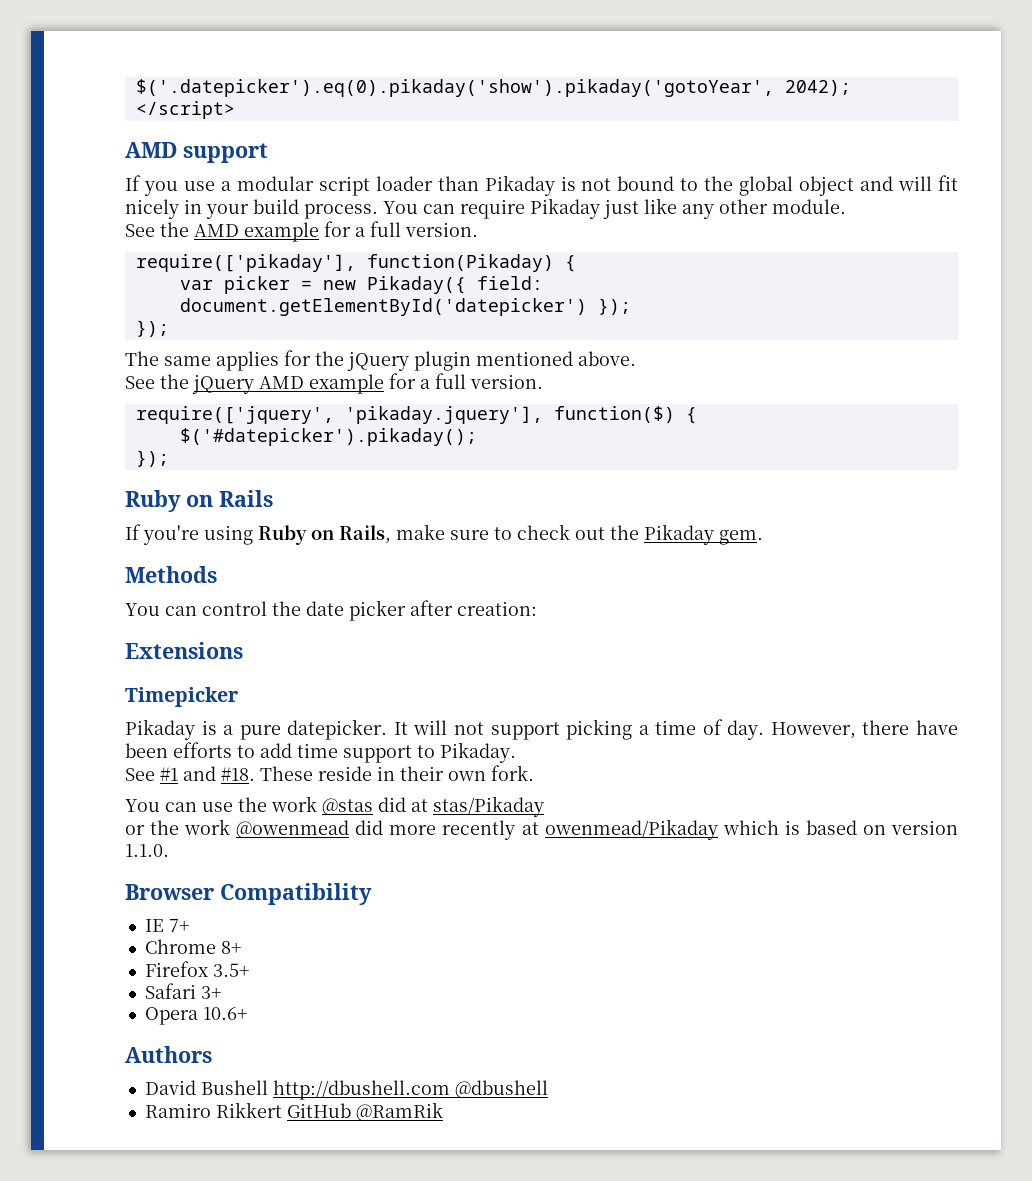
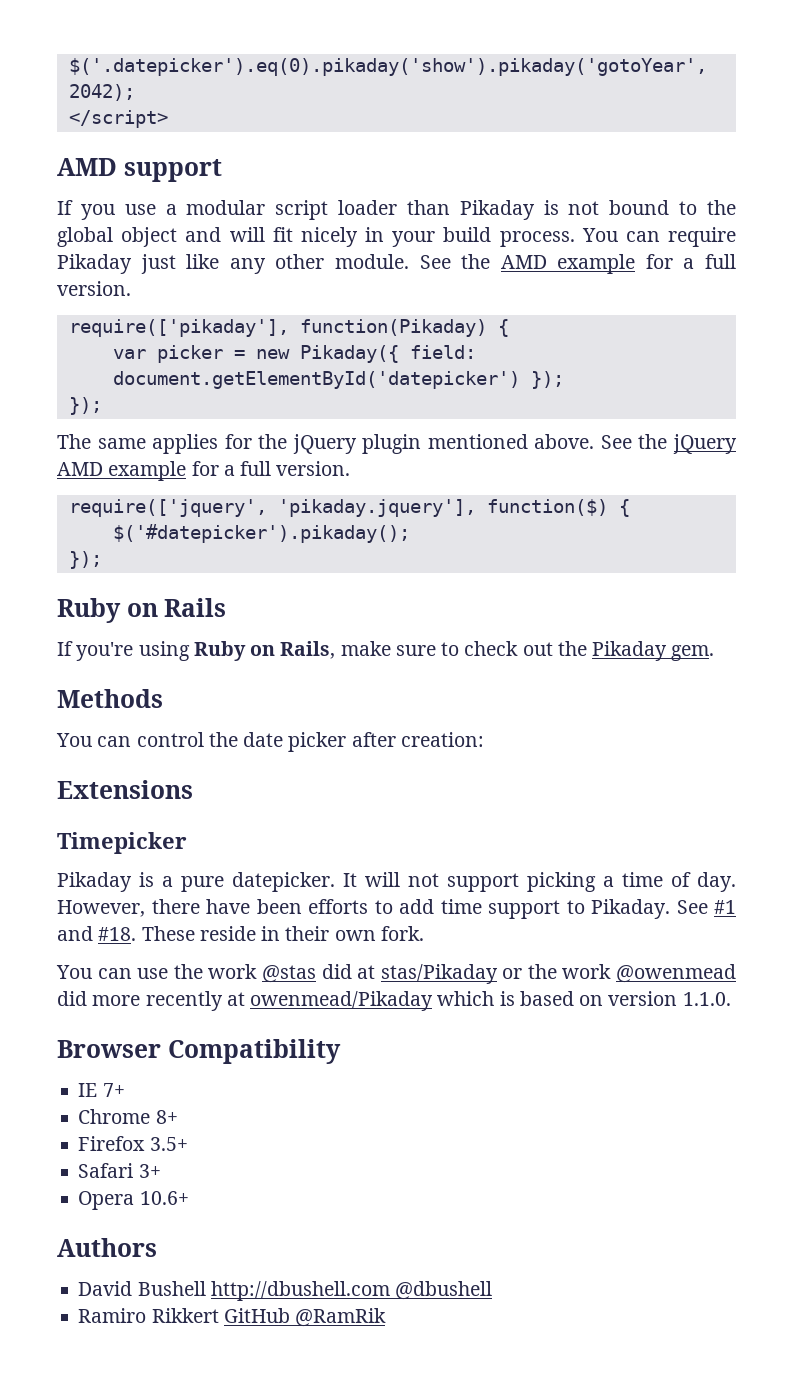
(846, 206) // -> (409, 261) none
(636, 358) // -> (595, 441) none
(516, 752) // -> (670, 909) none
(544, 806) // -> (498, 974) none

